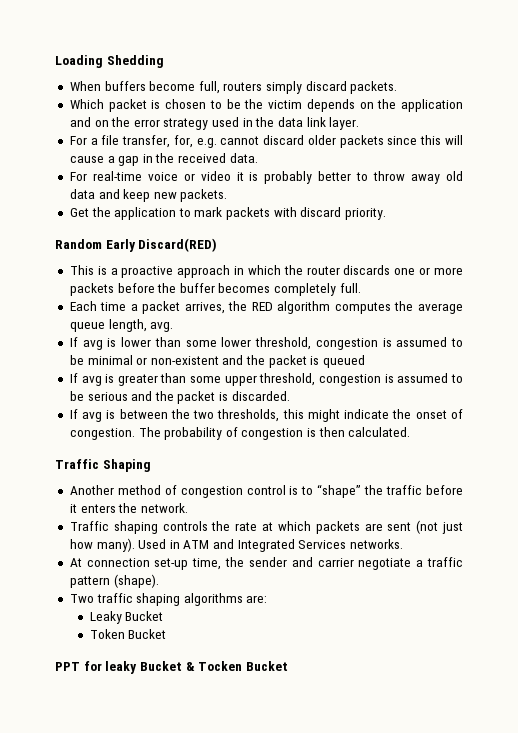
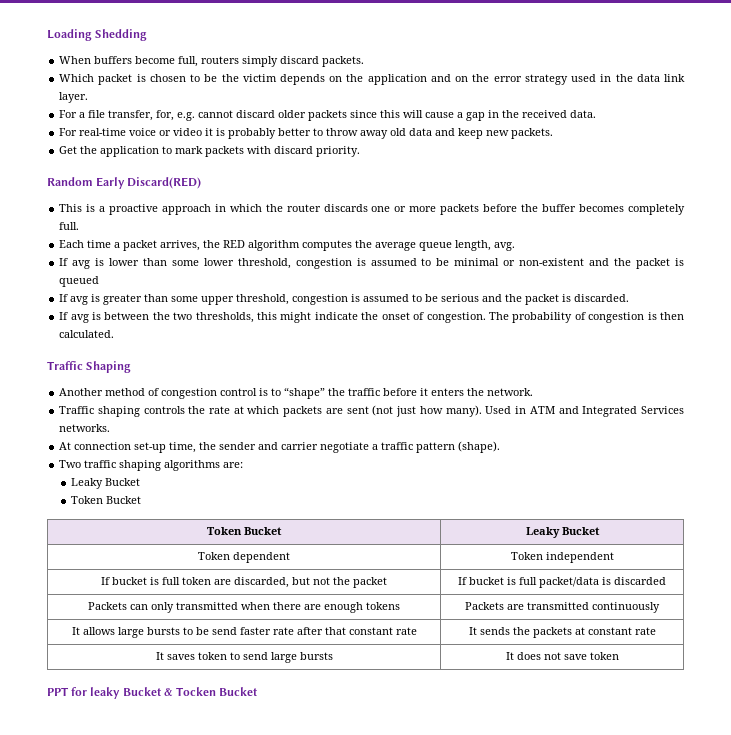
(167, 634) none -> [207,527,282,535] [525,527,600,538] [198,552,290,563] [510,552,614,563] [101,577,387,588] [458,577,666,588] [88,602,400,613] [465,602,660,613] [71,627,417,638] [468,627,656,638] [155,652,333,663] [505,652,619,660] // Token Bucket | Leaky Bucket // Token dependent | Token independent // If bucket is full token are discarded, but not the packet | If bucket is full packet/data is discarded // Packets can only transmitted when there are enough tokens | Packets are transmitted continuously // It allows large bursts to be send faster rate after that constant rate | It sends the packets at constant rate // It saves token to send large bursts | It does not save token

